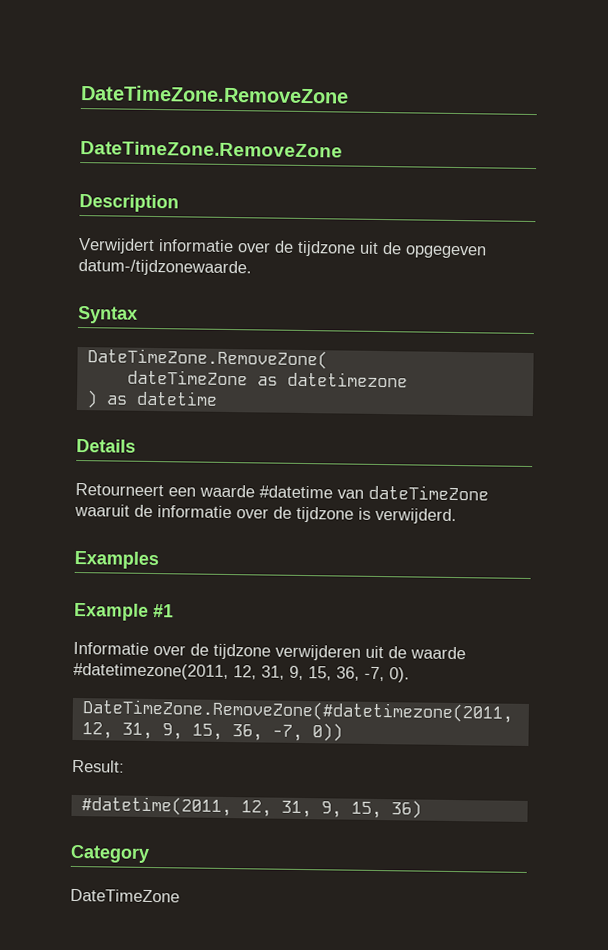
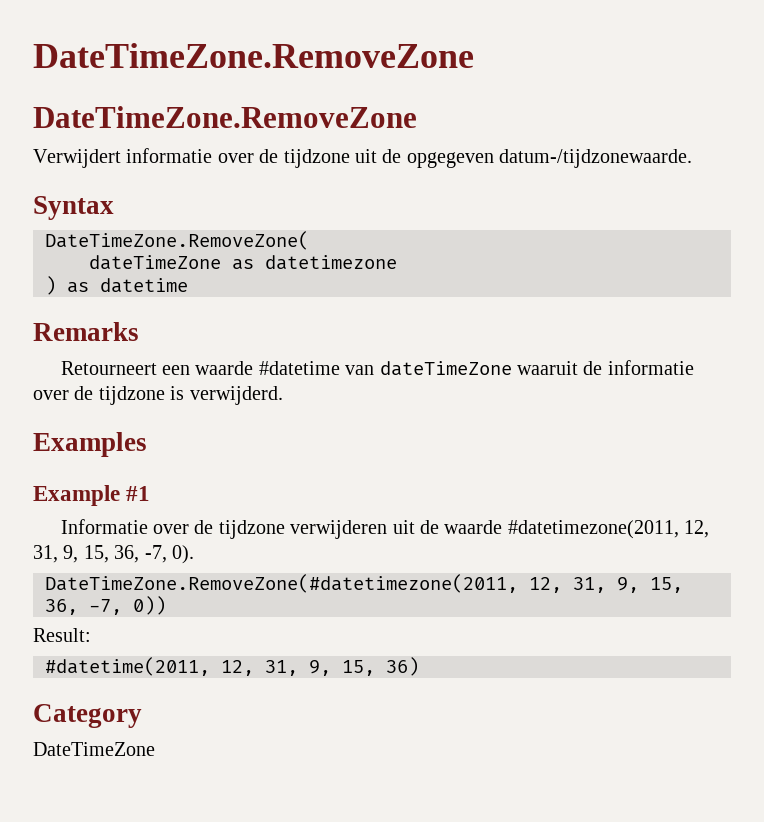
[79,194,179,213] // Description -> (417, 117) none
[76,438,136,453] Details -> [33,322,139,341] Remarks

